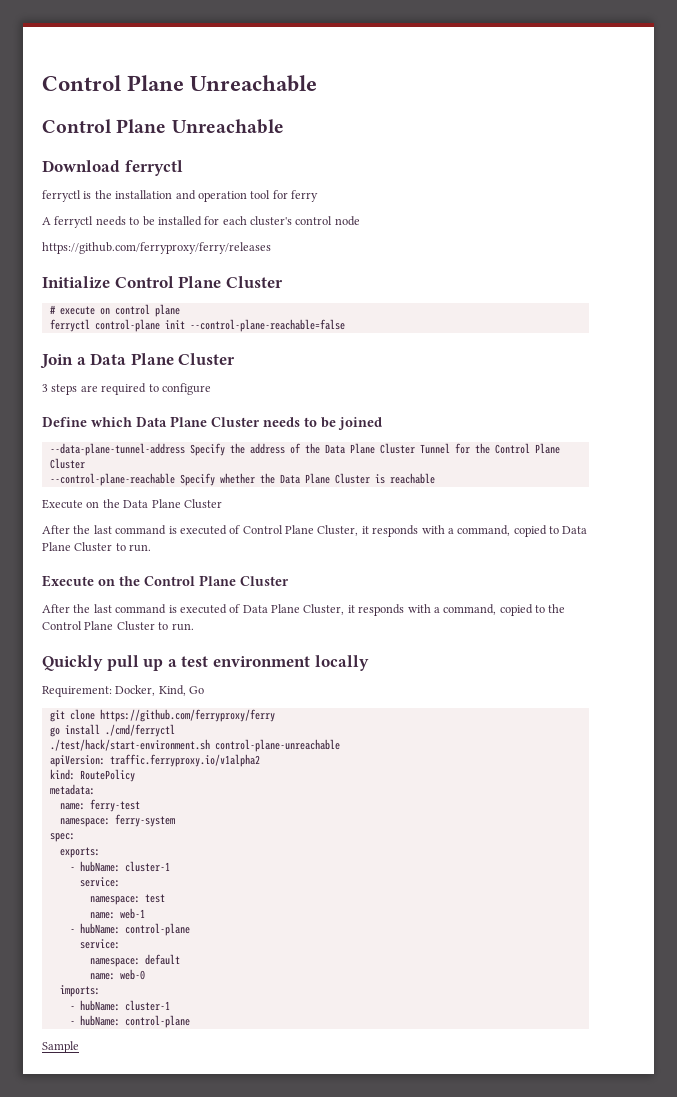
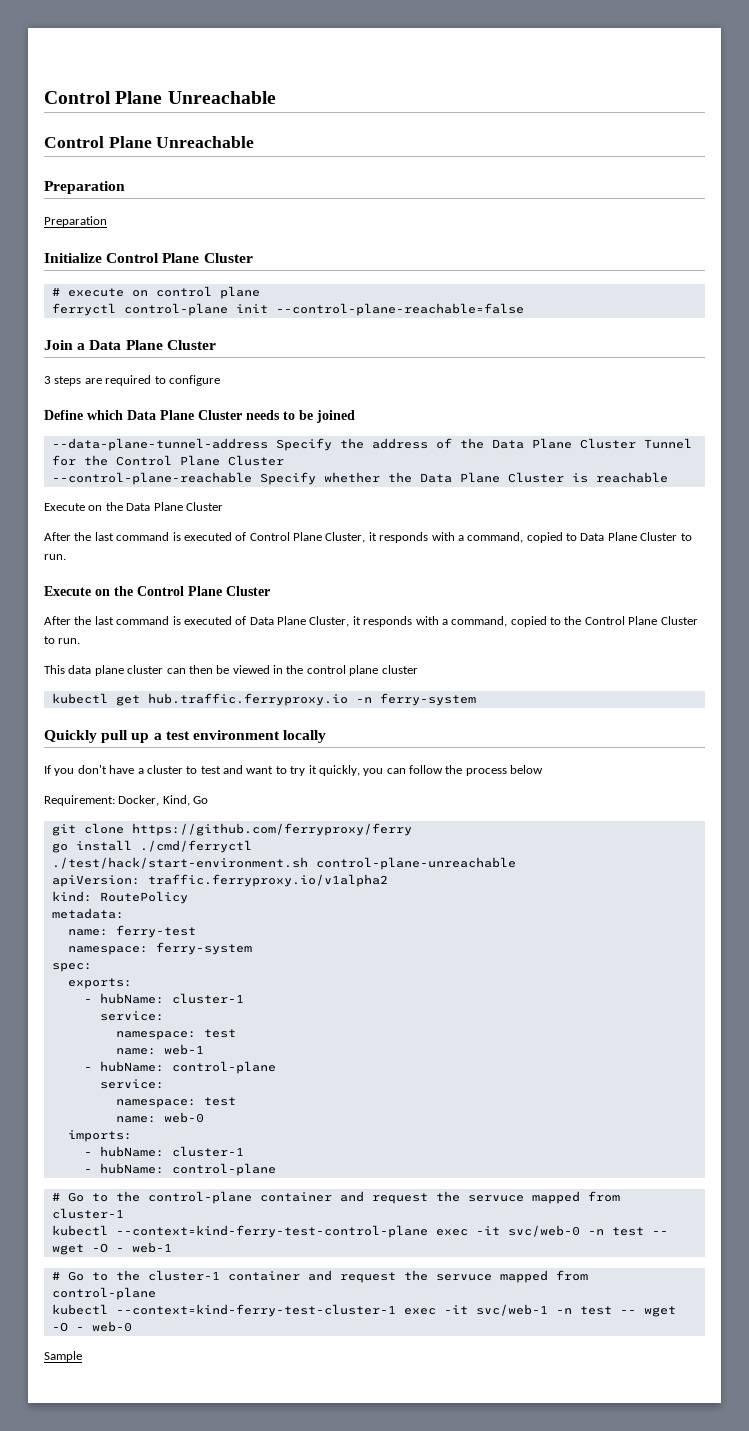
[42,160,183,176] [42,190,318,202] [42,216,360,228] [42,242,271,254] Download ferryctl // ferryctl is the installation and operation tool for ferry // A ferryctl needs to be installed for each cluster's control node // https://github.com/ferryproxy/ferry/releases -> [44,181,125,194] [44,216,107,227] Preparation // Preparation
(194, 627) none -> [44,665,418,676] [51,693,476,706] // This data plane cluster can then be viewed in the control plane cluster // kubectl get hub.traffic.ferryproxy.io -n ferry-system
(369, 663) none -> [44,765,544,776] // If you don't have a cluster to test and want to try it quickly, you can follow the process below
[144,954,180,965] default -> [203,1097,236,1106] test
(190, 1021) none -> [51,1191,620,1204] [51,1208,124,1219] [51,1225,668,1238] [51,1242,172,1255] [51,1270,588,1283] [51,1287,156,1300] [51,1304,676,1317] [51,1321,132,1332] // # Go to the control-plane container and request the servuce mapped from cluster-1 // kubectl --context=kind-ferry-test-control-plane exec -it svc/web-0 -n test -- wget -O - web-1 // # Go to the cluster-1 container and request the servuce mapped from control-plane // kubectl --context=kind-ferry-test-cluster-1 exec -it svc/web-1 -n test -- wget -O - web-0

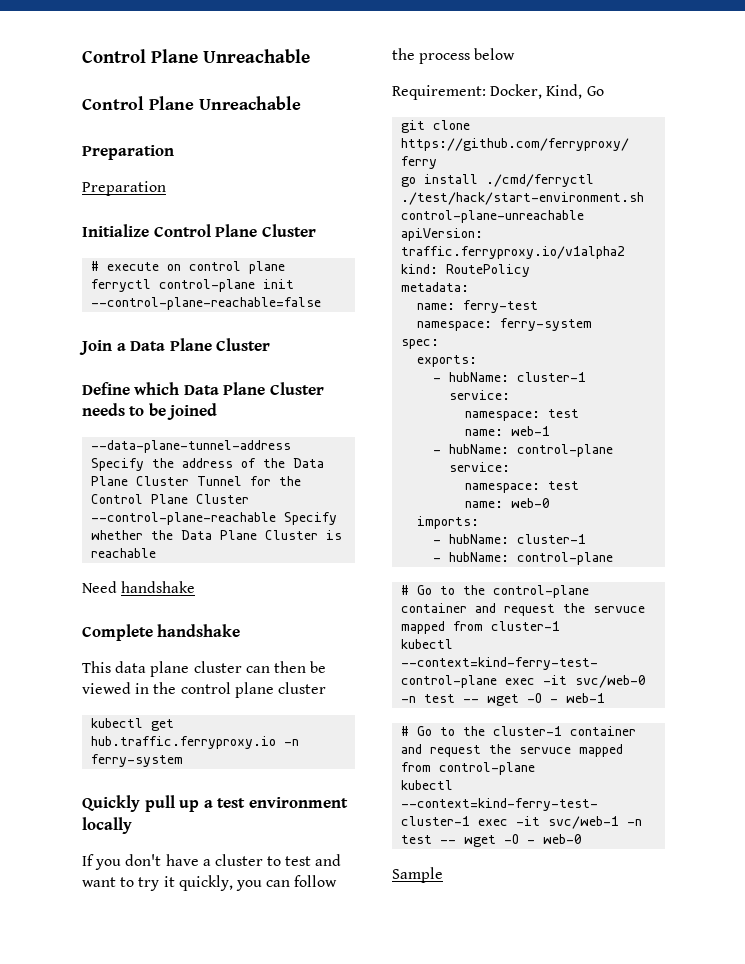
[44,375,220,386] // 3 steps are required to configure -> (271, 344) none
[44,502,223,511] [44,532,692,543] [44,554,66,560] [44,586,270,596] [44,616,698,627] [44,636,81,644] Execute on the Data Plane Cluster // After the last command is executed of Control Plane Cluster, it responds with a command, copied to Data Plane Cluster to run. // Execute on the Control Plane Cluster // After the last command is executed of Data Plane Cluster, it responds with a command, copied to the Control Plane Cluster to run. -> [82,581,196,593] [82,624,241,641] Need handshake // Complete handshake

